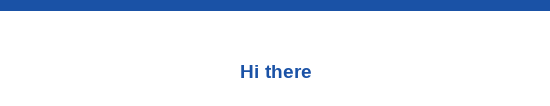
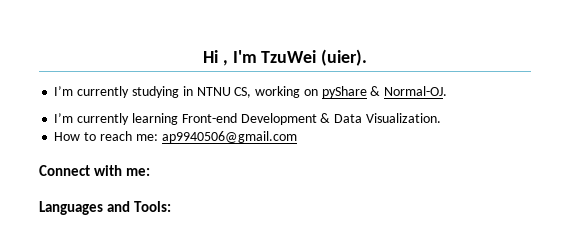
[264,65,312,78] there -> [222,49,367,66] [54,86,448,98] [54,113,441,125] [54,131,297,143] [39,165,151,176] [39,201,172,215] , I'm TzuWei (uier). // I’m currently studying in NTNU CS, working on pyShare & Normal-OJ. // I’m currently learning Front-end Development & Data Visualization. // How to reach me: ap9940506@gmail.com // Connect with me: // Languages and Tools:

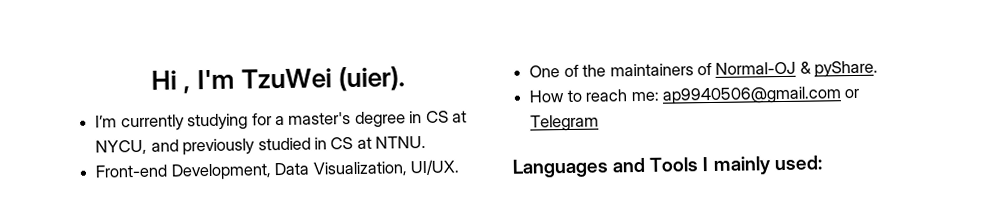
[182,86,448,98] [54,113,441,125] in NTNU CS, working on pyShare & Normal-OJ. // I’m currently learning Front-end Development & Data Visualization. -> [251,110,468,128] [95,135,427,156] [95,159,459,181] [529,60,879,78] for a master's degree in CS at NYCU, and previously studied in CS at NTNU. // Front-end Development, Data Visualization, UI/UX. // One of the maintainers of Normal-OJ & pyShare.
[39,165,151,176] // Connect with me: -> [844,88,860,99] [530,114,600,132] or Telegram
[134,201,172,212] Tools: -> [649,155,822,175] Tools I mainly used:

